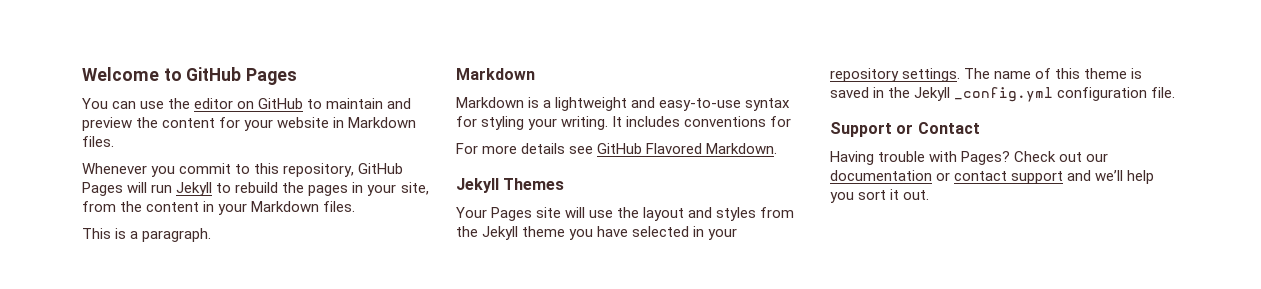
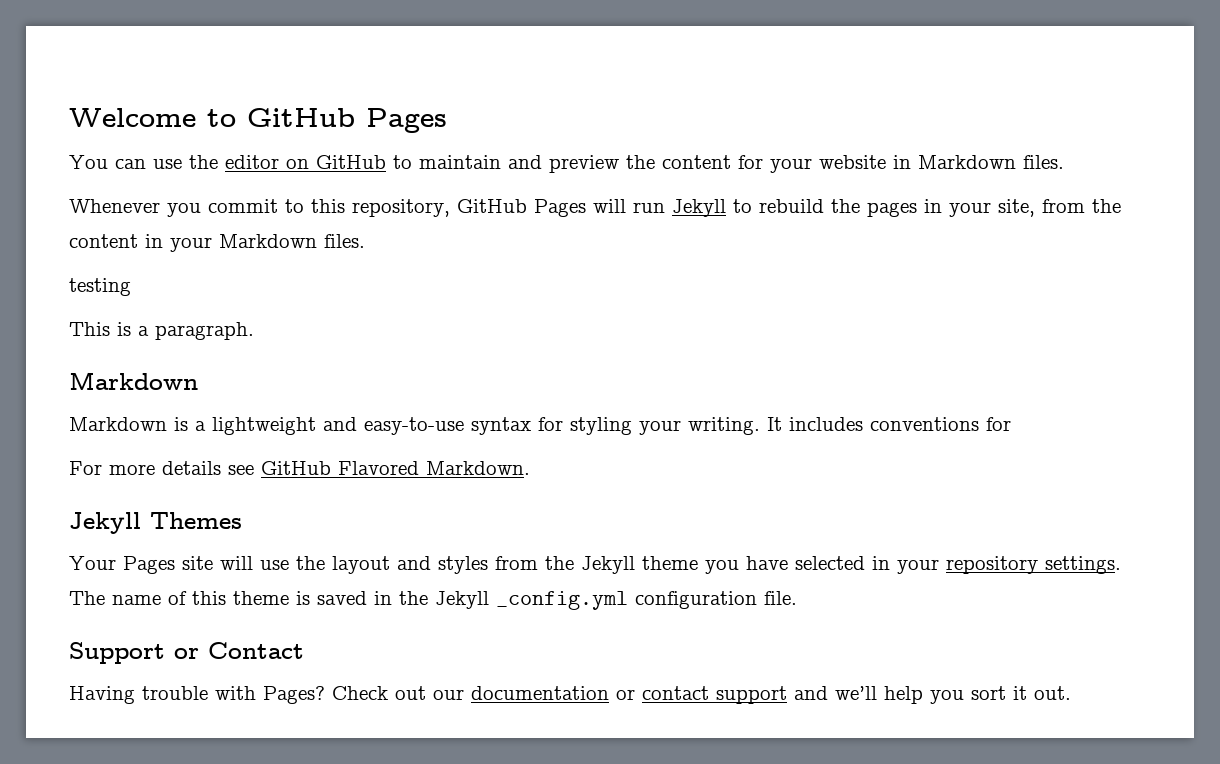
(356, 206) none -> [69,278,131,296] // testing

